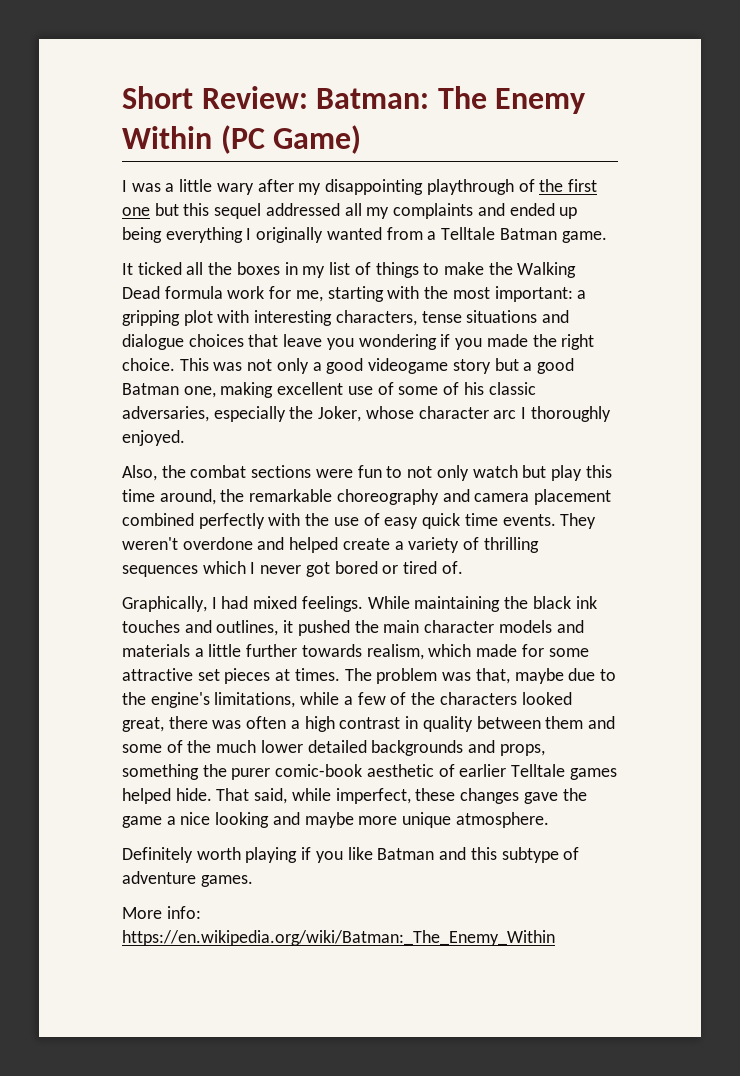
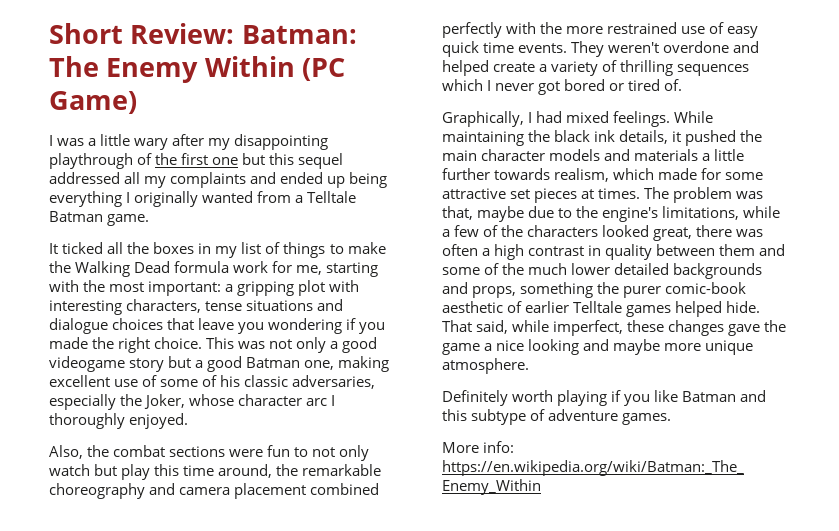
(330, 519) none -> [566,22,678,34] more restrained
[122,620,279,636] touches and outlines, -> [619,130,669,144] details,

